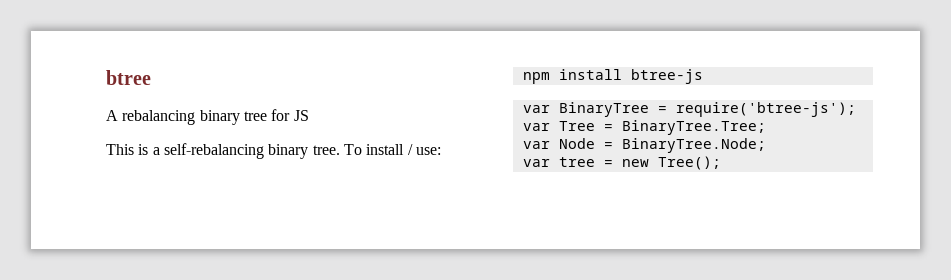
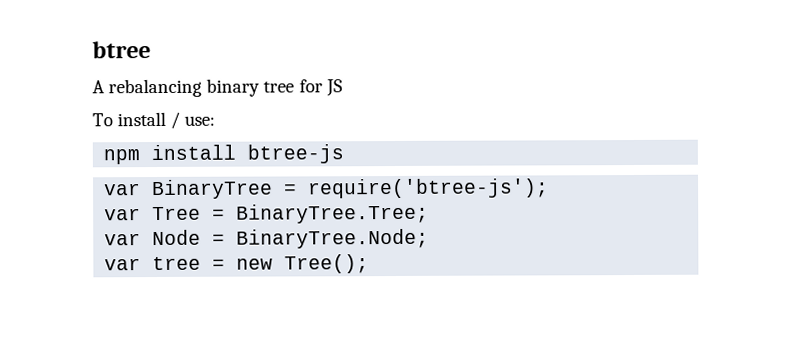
[106,143,340,159] This is a self-rebalancing binary tree. -> (343, 88) none

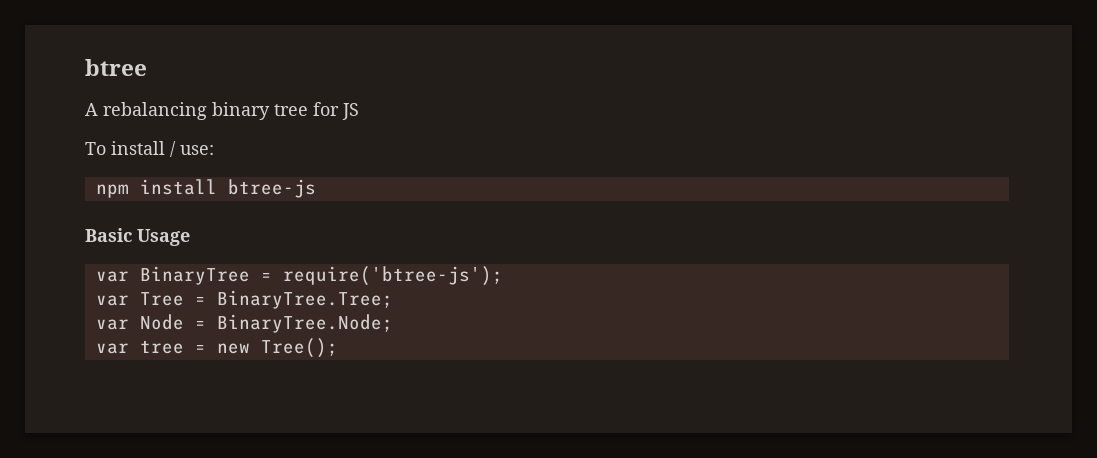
(345, 154) none -> [85,228,190,246] // Basic Usage

